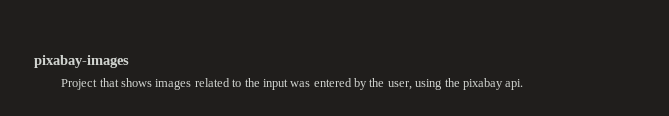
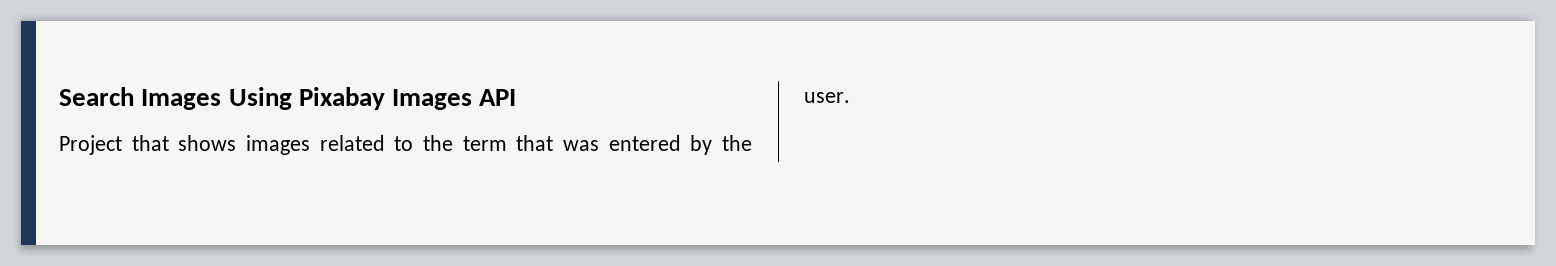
[34,55,129,68] pixabay-images -> [59,87,517,110] Search Images Using Pixabay Images API
[262,79,288,90] input -> [462,135,554,151] term that
[387,78,524,90] user, using the pixabay api. -> [804,92,850,103] user.

